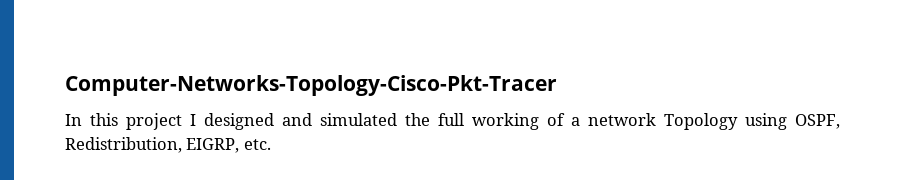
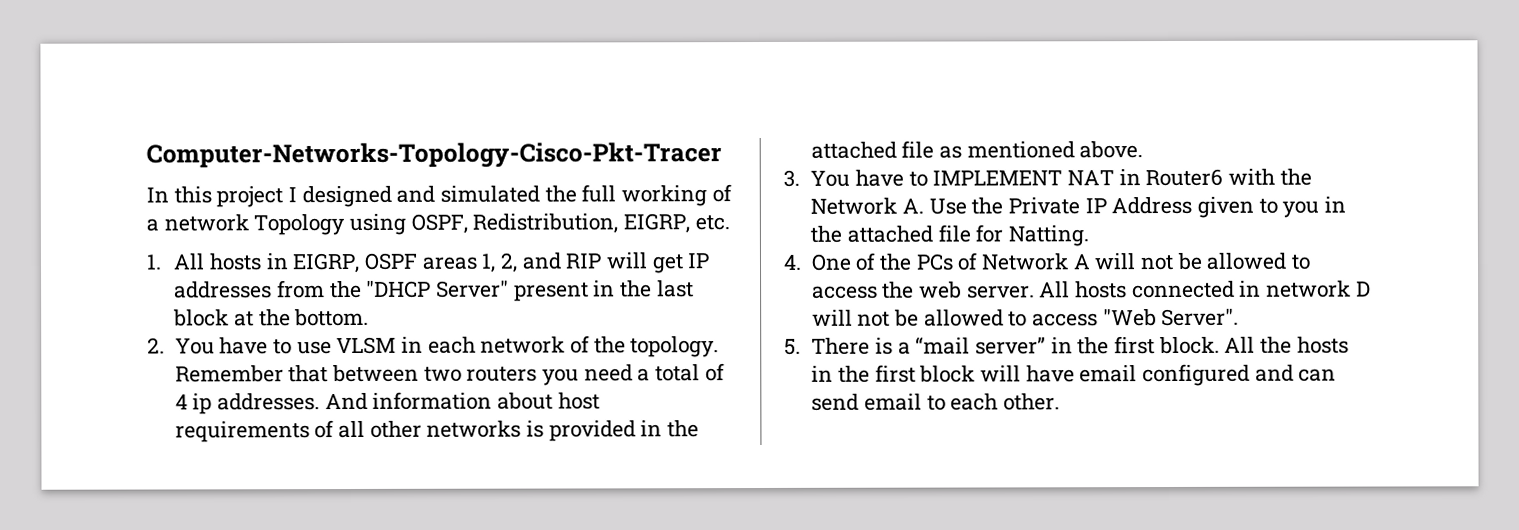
(271, 144) none -> [146,252,711,274] [174,280,694,302] [173,308,370,327] [147,335,720,358] [174,363,725,386] [174,391,600,415] [174,420,699,443] [810,140,1144,159] [783,168,1312,187] [810,196,1347,218] [810,224,1089,247] [783,252,1311,271] [811,280,1371,299] [811,308,1240,327] [784,336,1349,355] [811,363,1337,387] [811,393,1060,411] // 1. All hosts in EIGRP, OSPF areas 1, 2, and RIP will get IP addresses from the "DHCP Server" present in the last block at the bottom. // 2. You have to use VLSM in each network of the topology. Remember that between two routers you need a total of 4 ip addresses. And information about host requirements of all other networks is provided in the attached file as mentioned above. // 3. You have to IMPLEMENT NAT in Router6 with the Network A. Use the Private IP Address given to you in the attached file for Natting. // 4. One of the PCs of Network A will not be allowed to access the web server. All hosts connected in network D will not be allowed to access "Web Server". // 5. There is a “mail server” in the first block. All the hosts in the first block will have email configured and can send email to each other.

